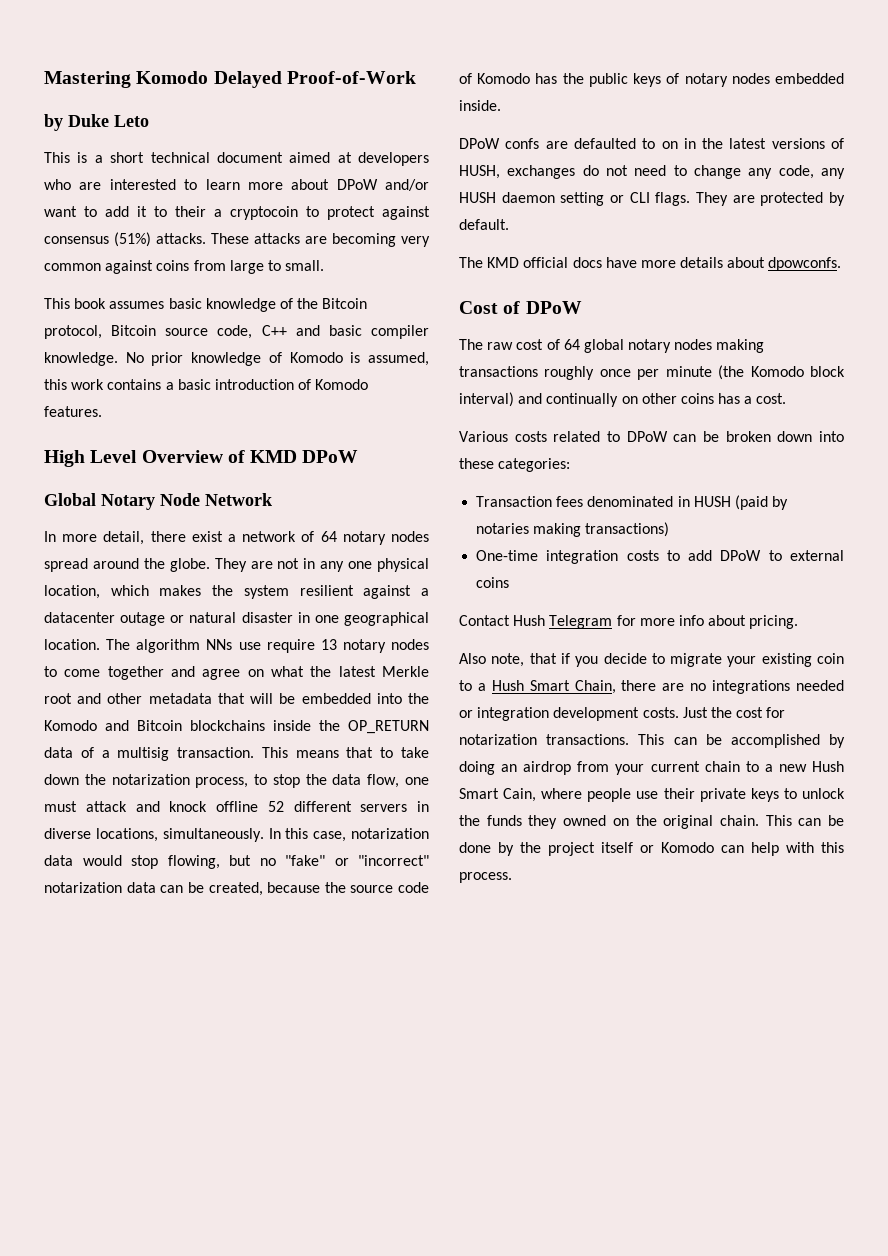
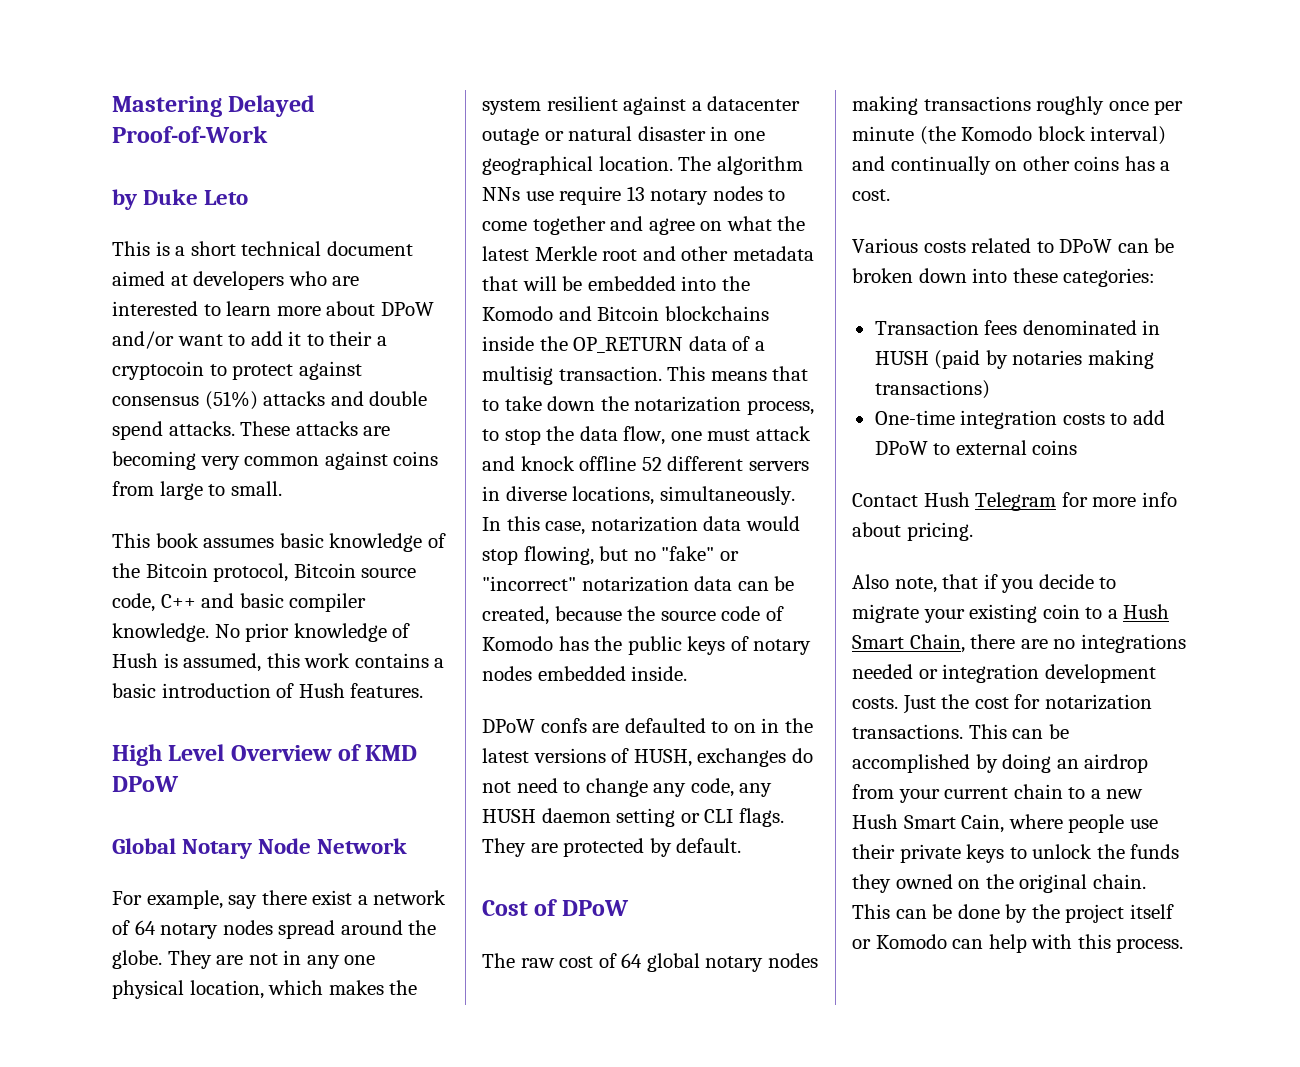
[136,71,209,84] Komodo -> (222, 106) none
(151, 239) none -> [263,391,428,406] [112,421,163,440] attacks and double spend
[289,352,343,363] Komodo -> [112,653,158,668] Hush
[315,379,369,390] Komodo -> [298,683,345,698] Hush
[44,531,145,545] In more detail, -> [112,890,258,909] For example, say
[459,257,842,271] // The KMD official docs have more details about dpowconfs. -> (742, 845) none

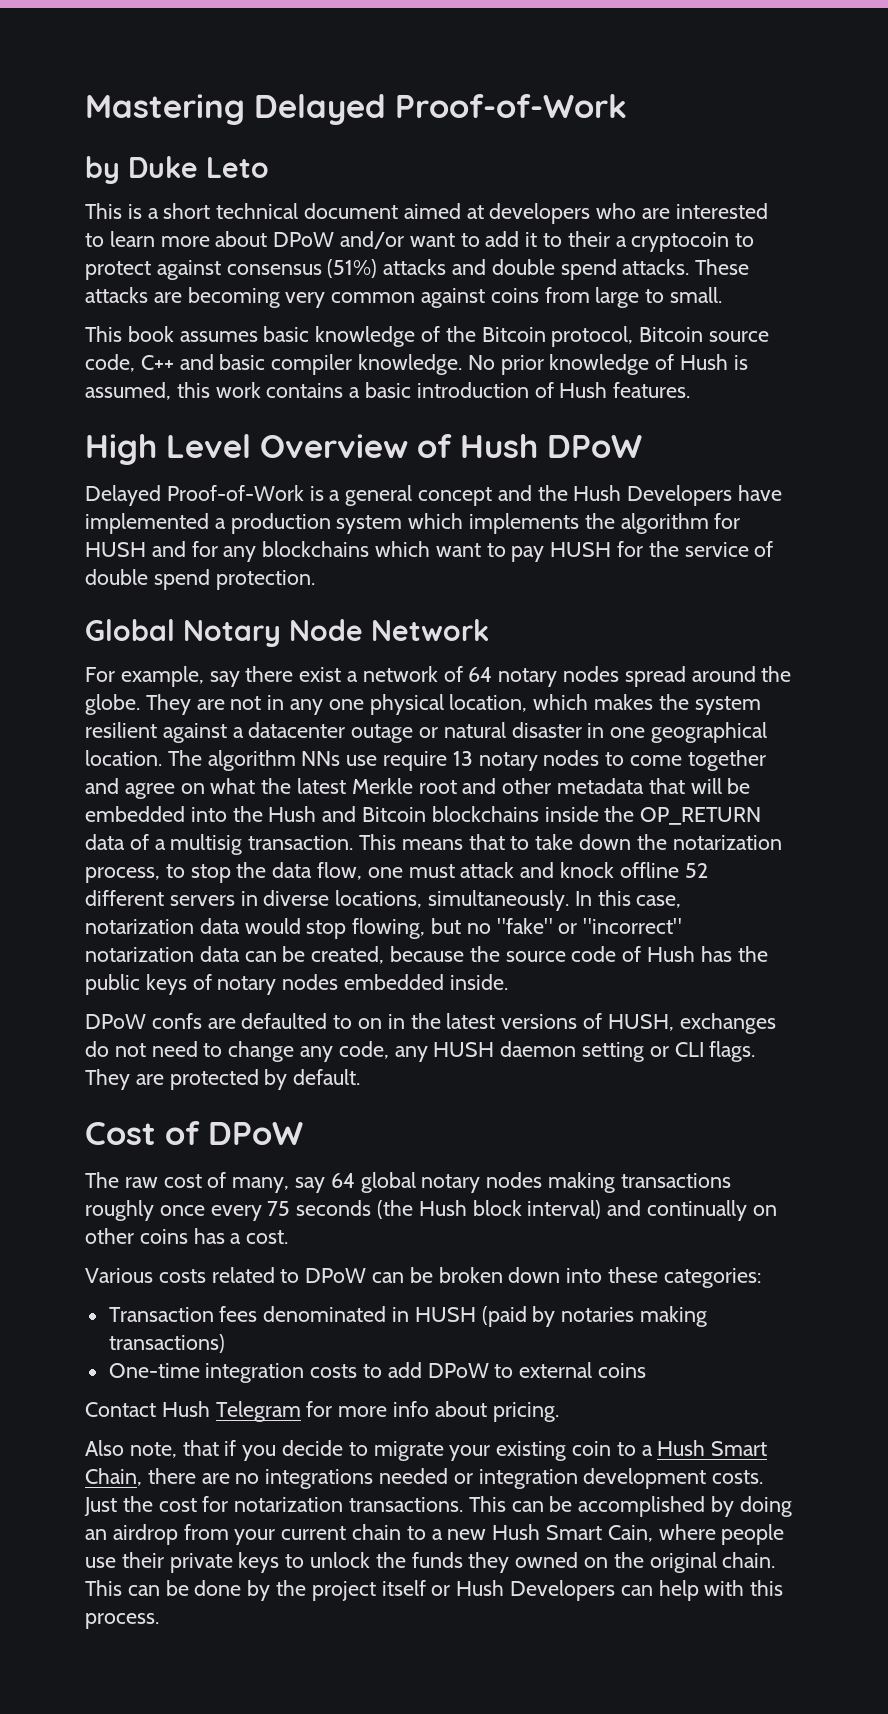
[365,745,418,761] [112,776,179,792] KMD DPoW -> [460,434,642,458] [85,485,783,506] [85,513,741,534] [85,541,774,562] [85,569,315,590] Hush DPoW // Delayed Proof-of-Work is a general concept and the Hush Developers have implemented a production system which implements the algorithm for HUSH and for any blockchains which want to pay HUSH for the service of double spend protection.
[482,306,553,321] Komodo -> [268,806,317,822] Hush
[482,636,553,651] Komodo -> [647,946,696,962] Hush
(617, 960) none -> [232,1177,326,1193] many, say
[1154,100,1184,115] [852,126,1033,145] per minute (the Komodo -> [210,1200,467,1221] every 75 seconds (the Hush
[875,934,947,949] Komodo -> [456,1580,616,1601] Hush Developers

